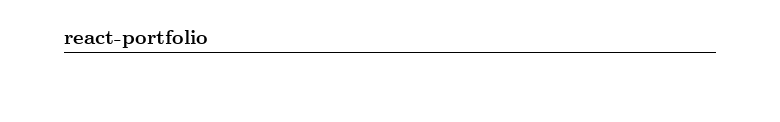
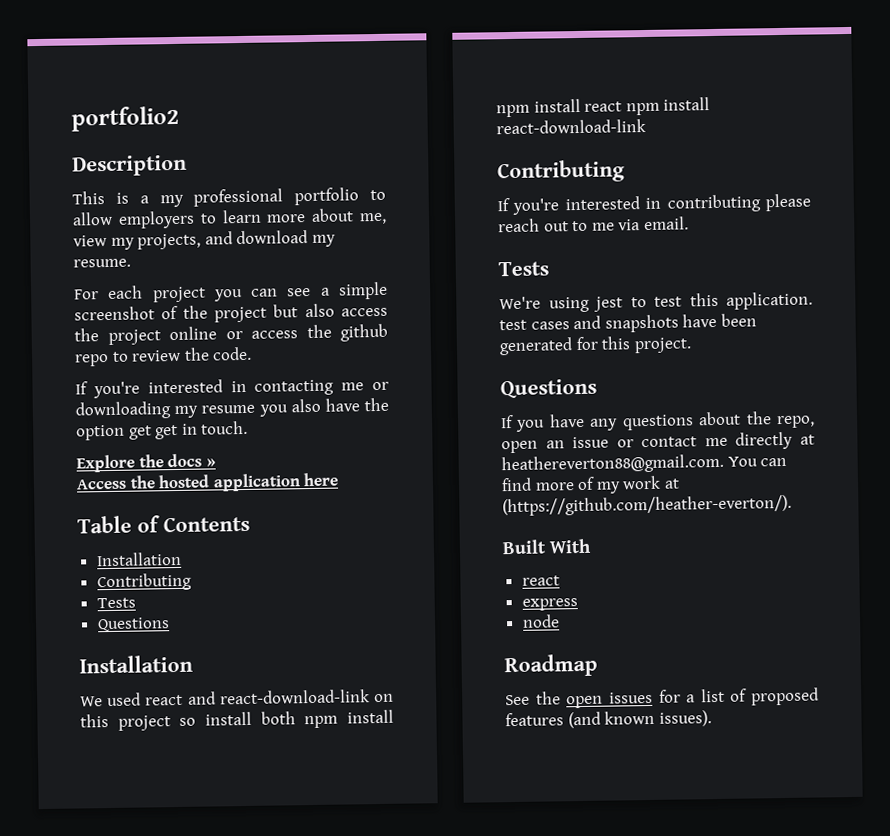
[64,30,208,48] react-portfolio -> [71,105,179,132] [72,154,187,177] [72,187,386,208] [72,208,387,229] [73,230,336,250] [73,258,131,268] [74,281,388,303] [74,303,388,323] [74,323,388,345] [75,346,253,367] [75,379,389,399] [75,397,389,420] [76,420,249,441] [76,453,216,473] [76,472,339,492] [77,515,250,534] [95,551,182,567] [96,572,192,592] [96,597,136,609] [96,617,170,632] [79,654,193,674] [80,689,394,707] [80,709,394,731] [496,97,711,118] [496,118,646,135] [497,159,625,184] [497,193,811,215] [498,216,689,233] [498,261,549,277] [499,291,813,313] [499,313,757,333] [499,336,692,356] [500,378,597,399] [500,411,815,432] [501,431,815,454] [501,453,788,475] [501,475,680,494] [502,494,792,517] [502,538,593,555] [521,575,560,586] [521,598,578,611] [521,614,560,628] [504,653,598,678] [505,687,819,709] [505,710,712,729] portfolio2 // Description // This is a my professional portfolio to allow employers to learn more about me, view my projects, and download my resume. // For each project you can see a simple screenshot of the project but also access the project online or access the github repo to review the code. // If you're interested in contacting me or downloading my resume you also have the option get get in touch. // Explore the docs » // Access the hosted application here // Table of Contents // Installation // Contributing // Tests // Questions // Installation // We used react and react-download-link on this project so install both npm install npm install react npm install react-download-link // Contributing // If you're interested in contributing please reach out to me via email. // Tests // We're using jest to test this application. test cases and snapshots have been generated for this project. // Questions // If you have any questions about the repo, open an issue or contact me directly at heathereverton88@gmail.com. You can find more of my work at (https://github.com/heather-everton/). // Built With // react // express // node // Roadmap // See the open issues for a list of proposed features (and known issues).

